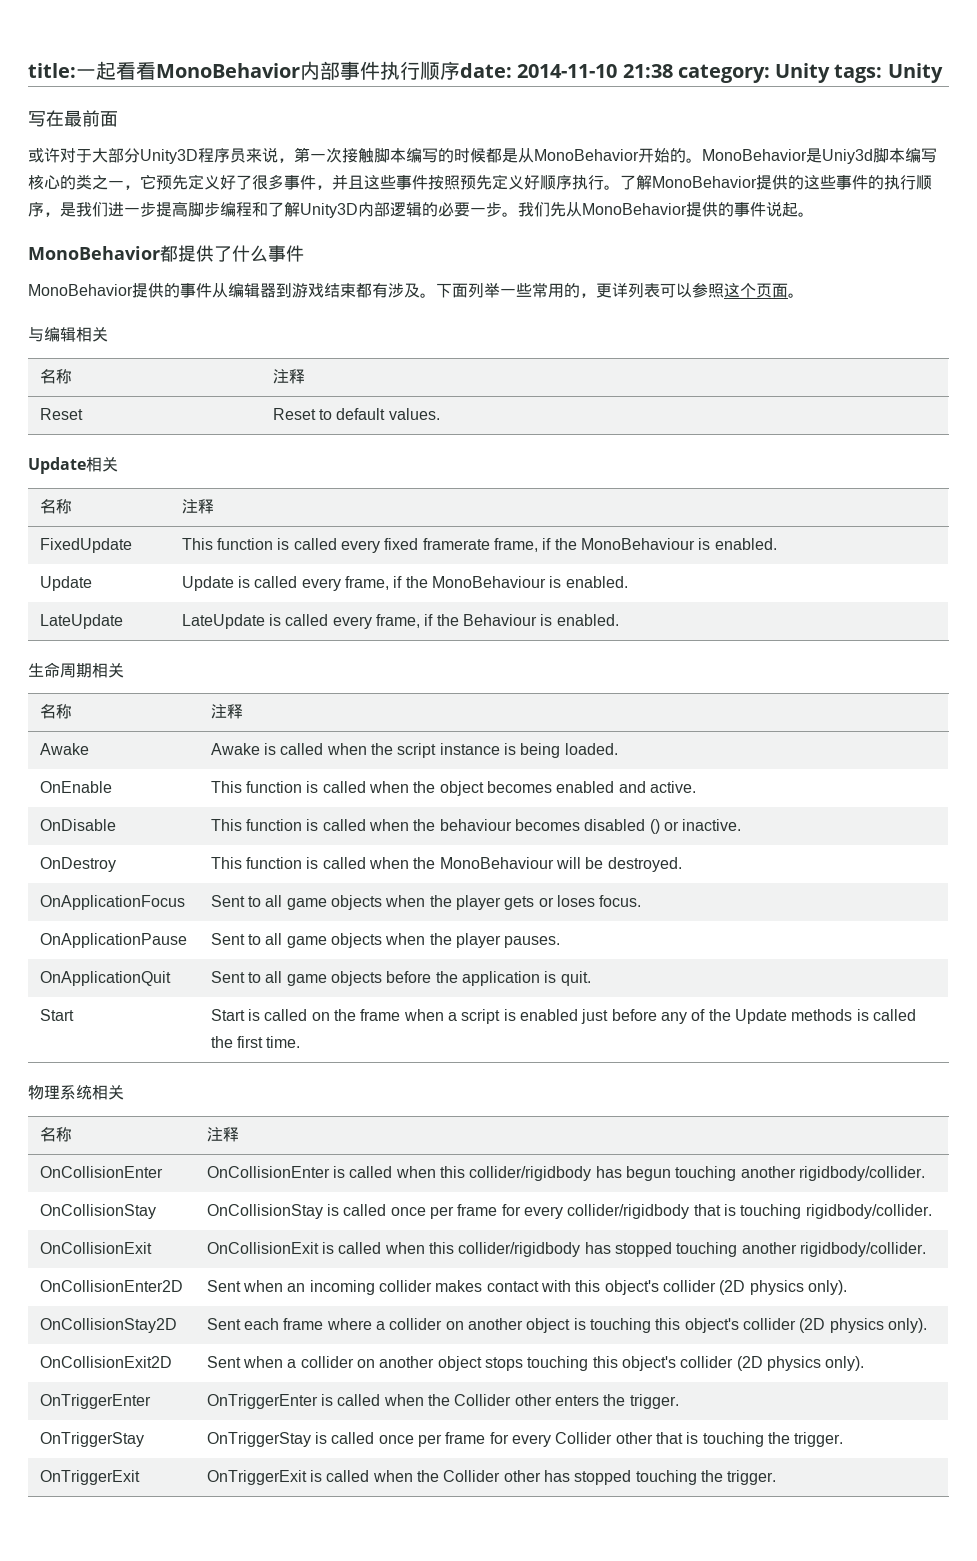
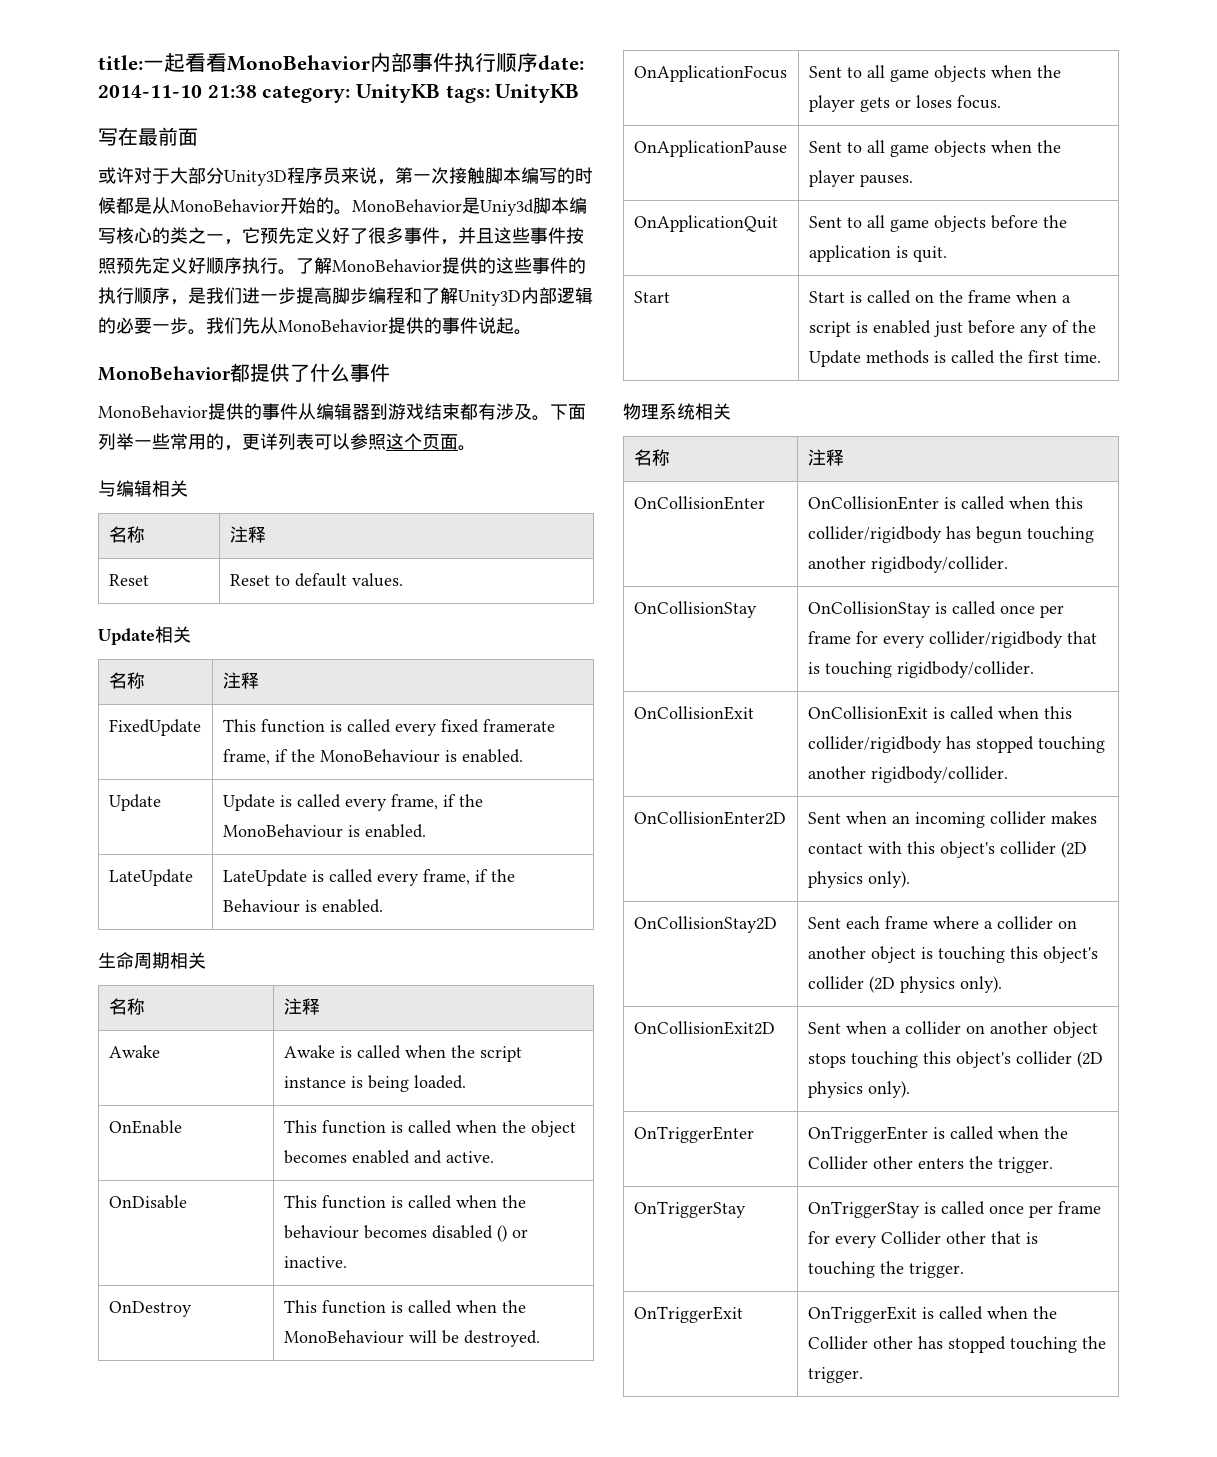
[775,63,943,83] Unity tags: Unity -> [356,84,580,103] UnityKB tags: UnityKB

